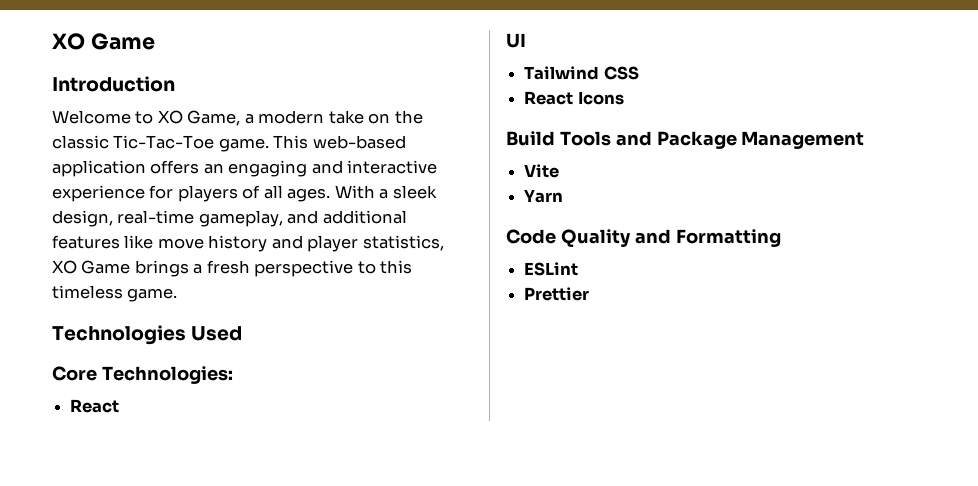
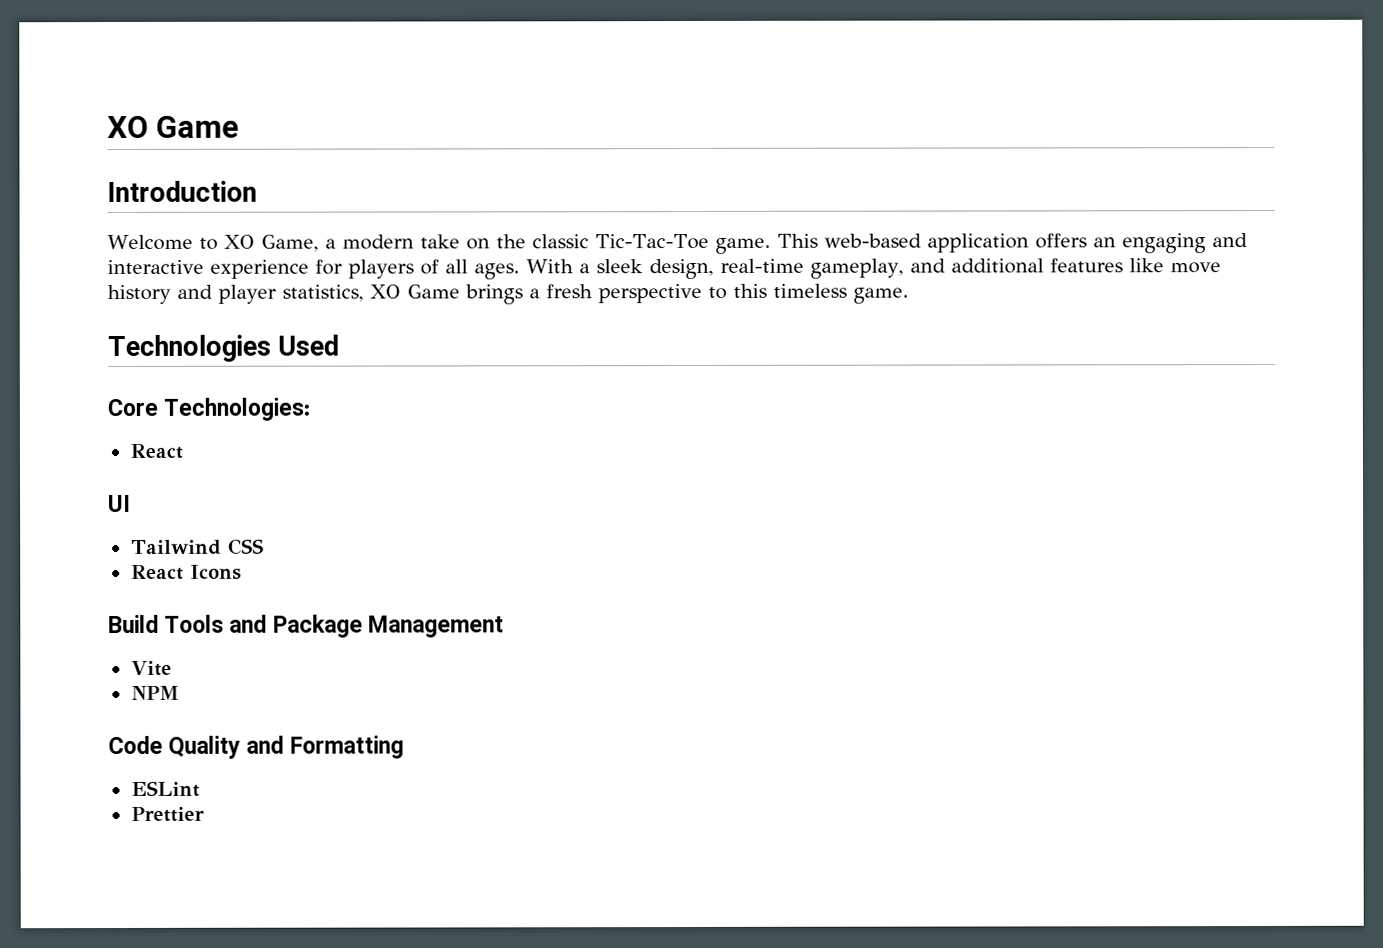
[524,189,564,203] Yarn -> [130,685,180,700] NPM

